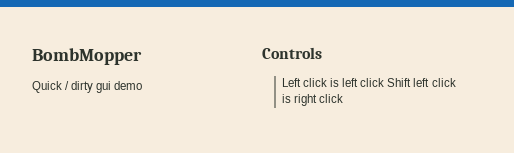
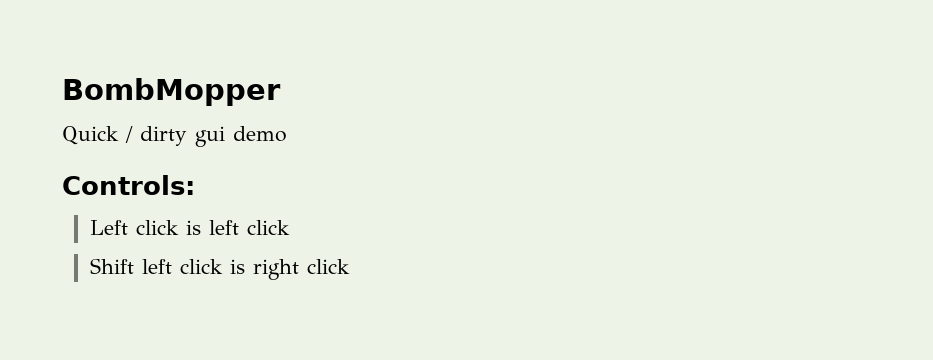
[262,47,322,59] Controls -> [62,175,195,195] Controls:
(385, 82) none -> (290, 227) //

